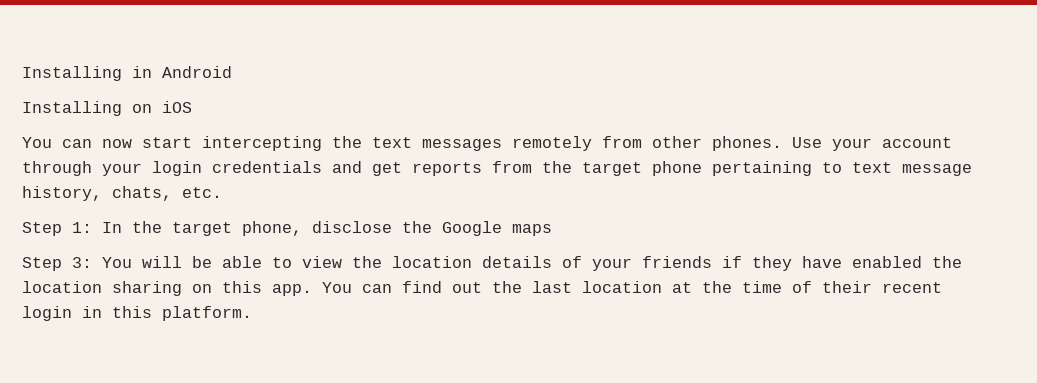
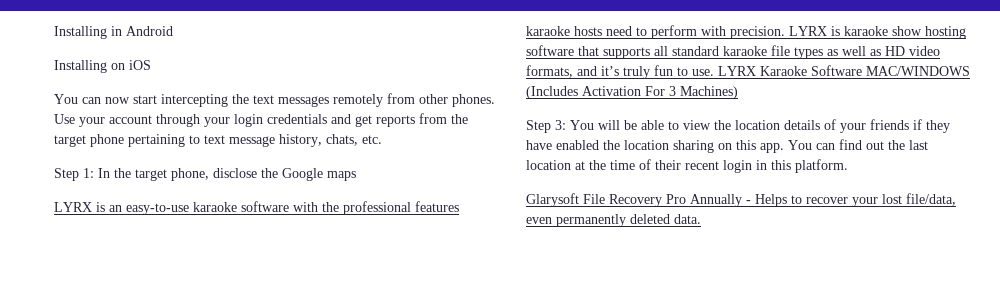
(552, 230) none -> [54,201,459,215] [526,25,966,39] [526,45,940,59] [526,65,970,79] [526,86,738,99] // LYRX is an easy-to-use karaoke software with the professional features karaoke hosts need to perform with precision. LYRX is karaoke show hosting software that supports all standard karaoke file types as well as HD video formats, and it’s truly fun to use. LYRX Karaoke Software MAC/WINDOWS (Includes Activation For 3 Machines)
(252, 313) none -> [526,193,956,207] [526,214,701,227] // Glarysoft File Recovery Pro Annually - Helps to recover your lost file/data, even permanently deleted data.

